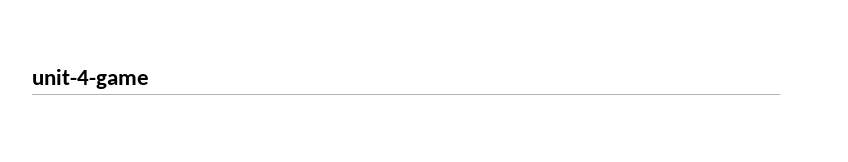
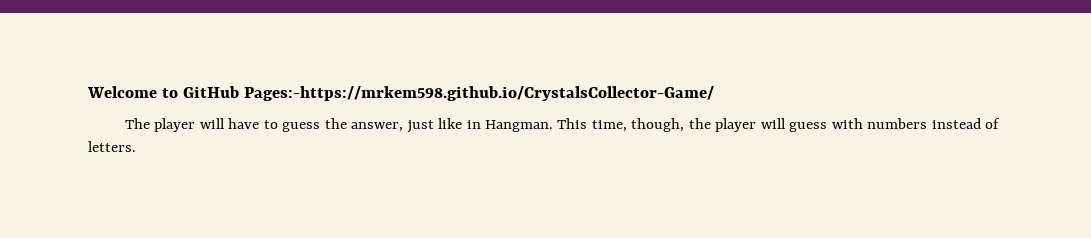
[32,69,149,89] unit-4-game -> [87,86,715,101] [124,118,1000,133] [88,141,136,152] Welcome to GitHub Pages:-https://mrkem598.github.io/CrystalsCollector-Game/ // The player will have to guess the answer, just like in Hangman. This time, though, the player will guess with numbers instead of letters.

